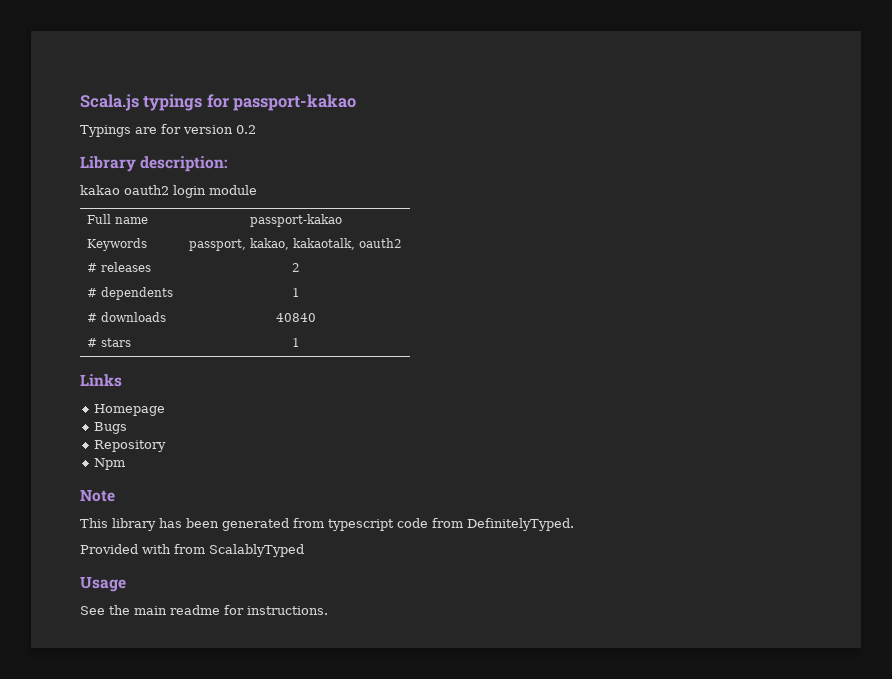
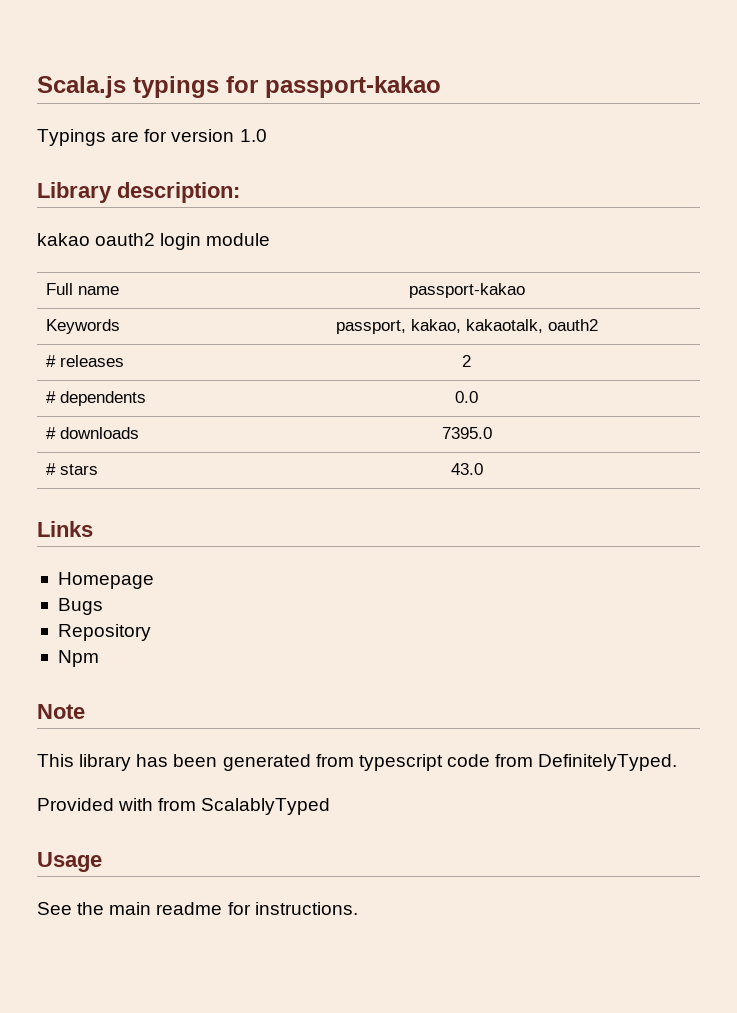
[236,125,256,134] 0.2 -> [239,129,267,142] 1.0
[291,288,300,297] 1 -> [455,391,478,403] 0.0
[275,313,316,322] 40840 -> [441,427,492,439] 7395.0
[291,338,300,347] 1 -> [450,463,483,475] 43.0

